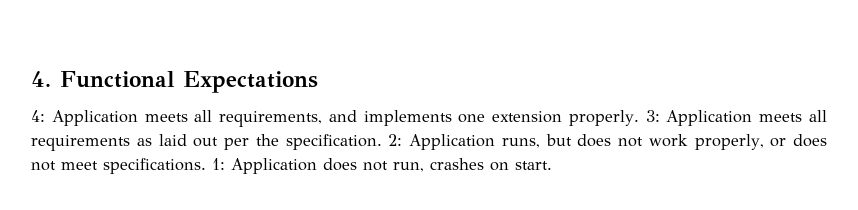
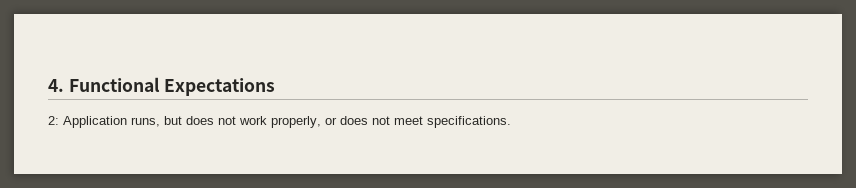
[31,110,828,127] [31,134,382,151] 4: Application meets all requirements, and implements one extension properly. 3: Application meets all requirements as laid out per the specification. -> (276, 87) none
[212,158,552,174] 1: Application does not run, crashes on start. -> (511, 122) none

